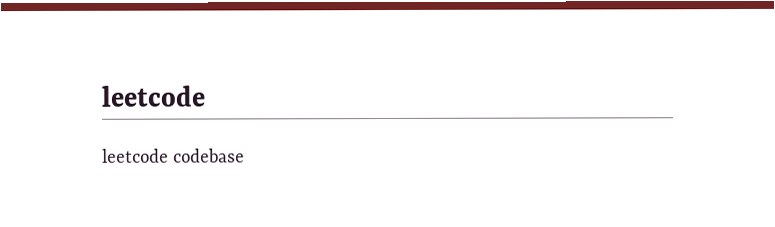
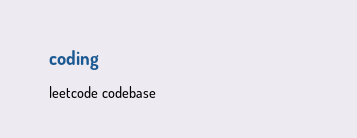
[101,85,205,107] leetcode -> [49,50,99,70] coding

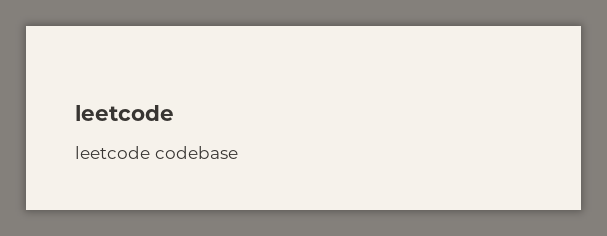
[49,50,99,70] coding -> [75,105,174,121] leetcode

